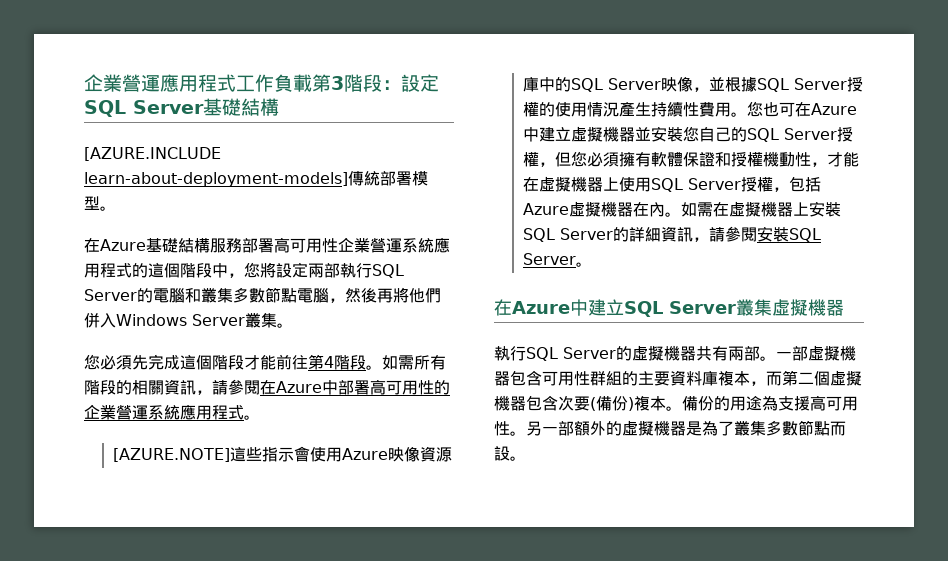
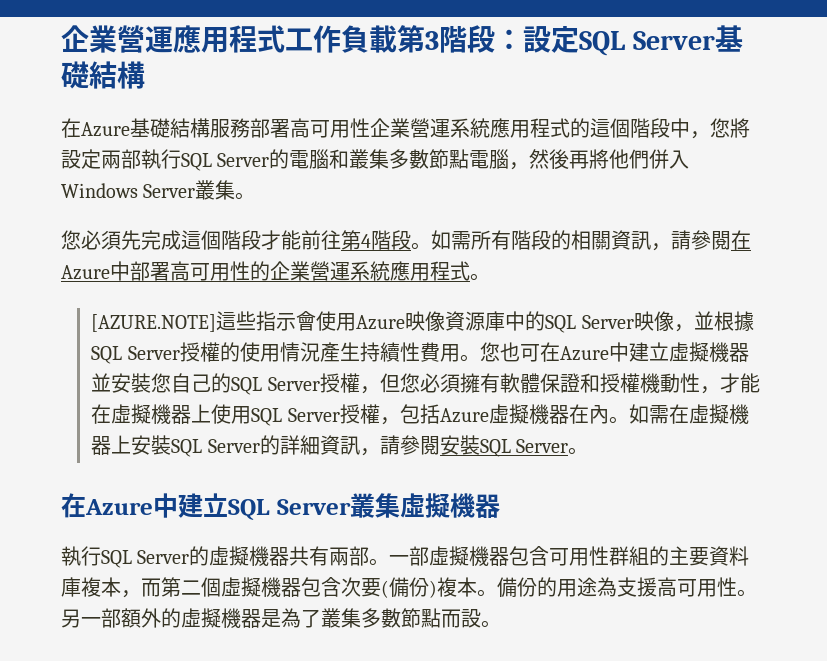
[84,147,221,161] [84,171,428,187] [84,196,116,211] // [AZURE.INCLUDE learn-about-deployment-models]傳統部署模型。 -> (145, 75) none

